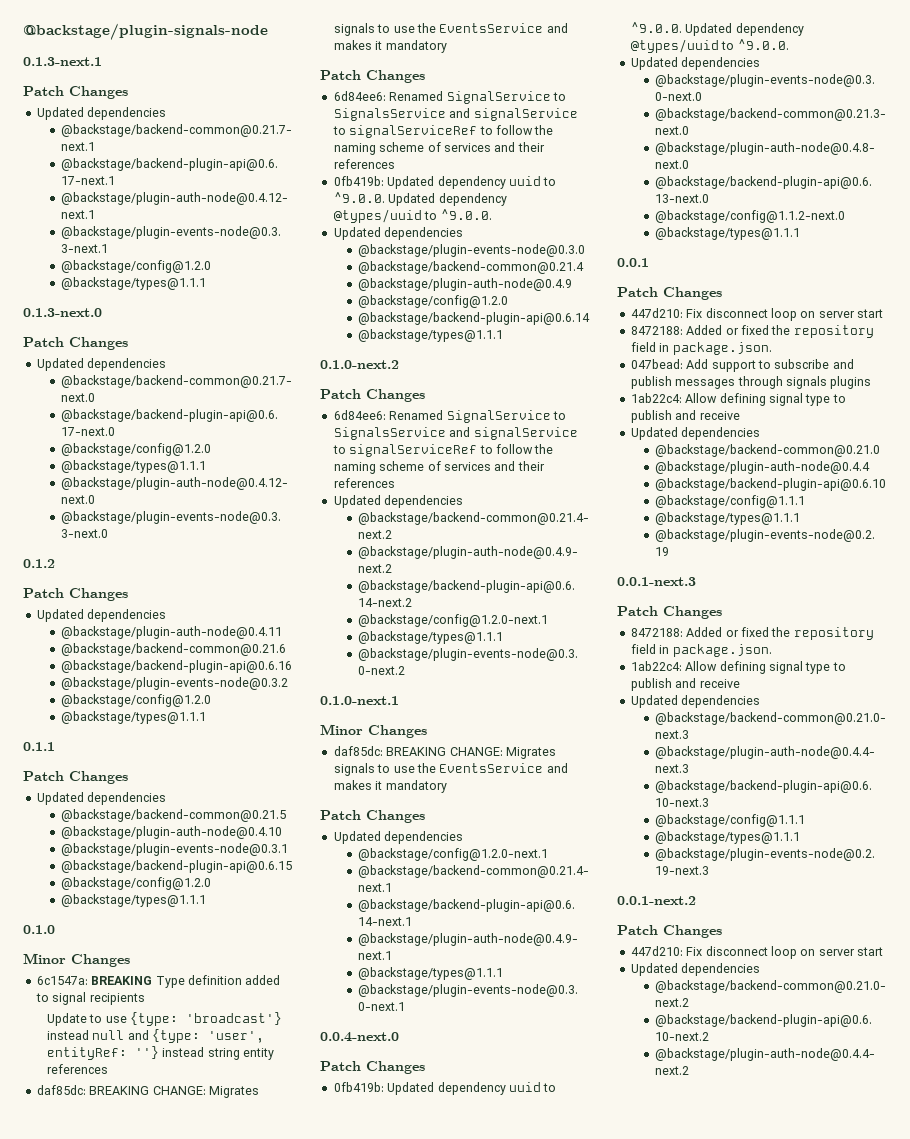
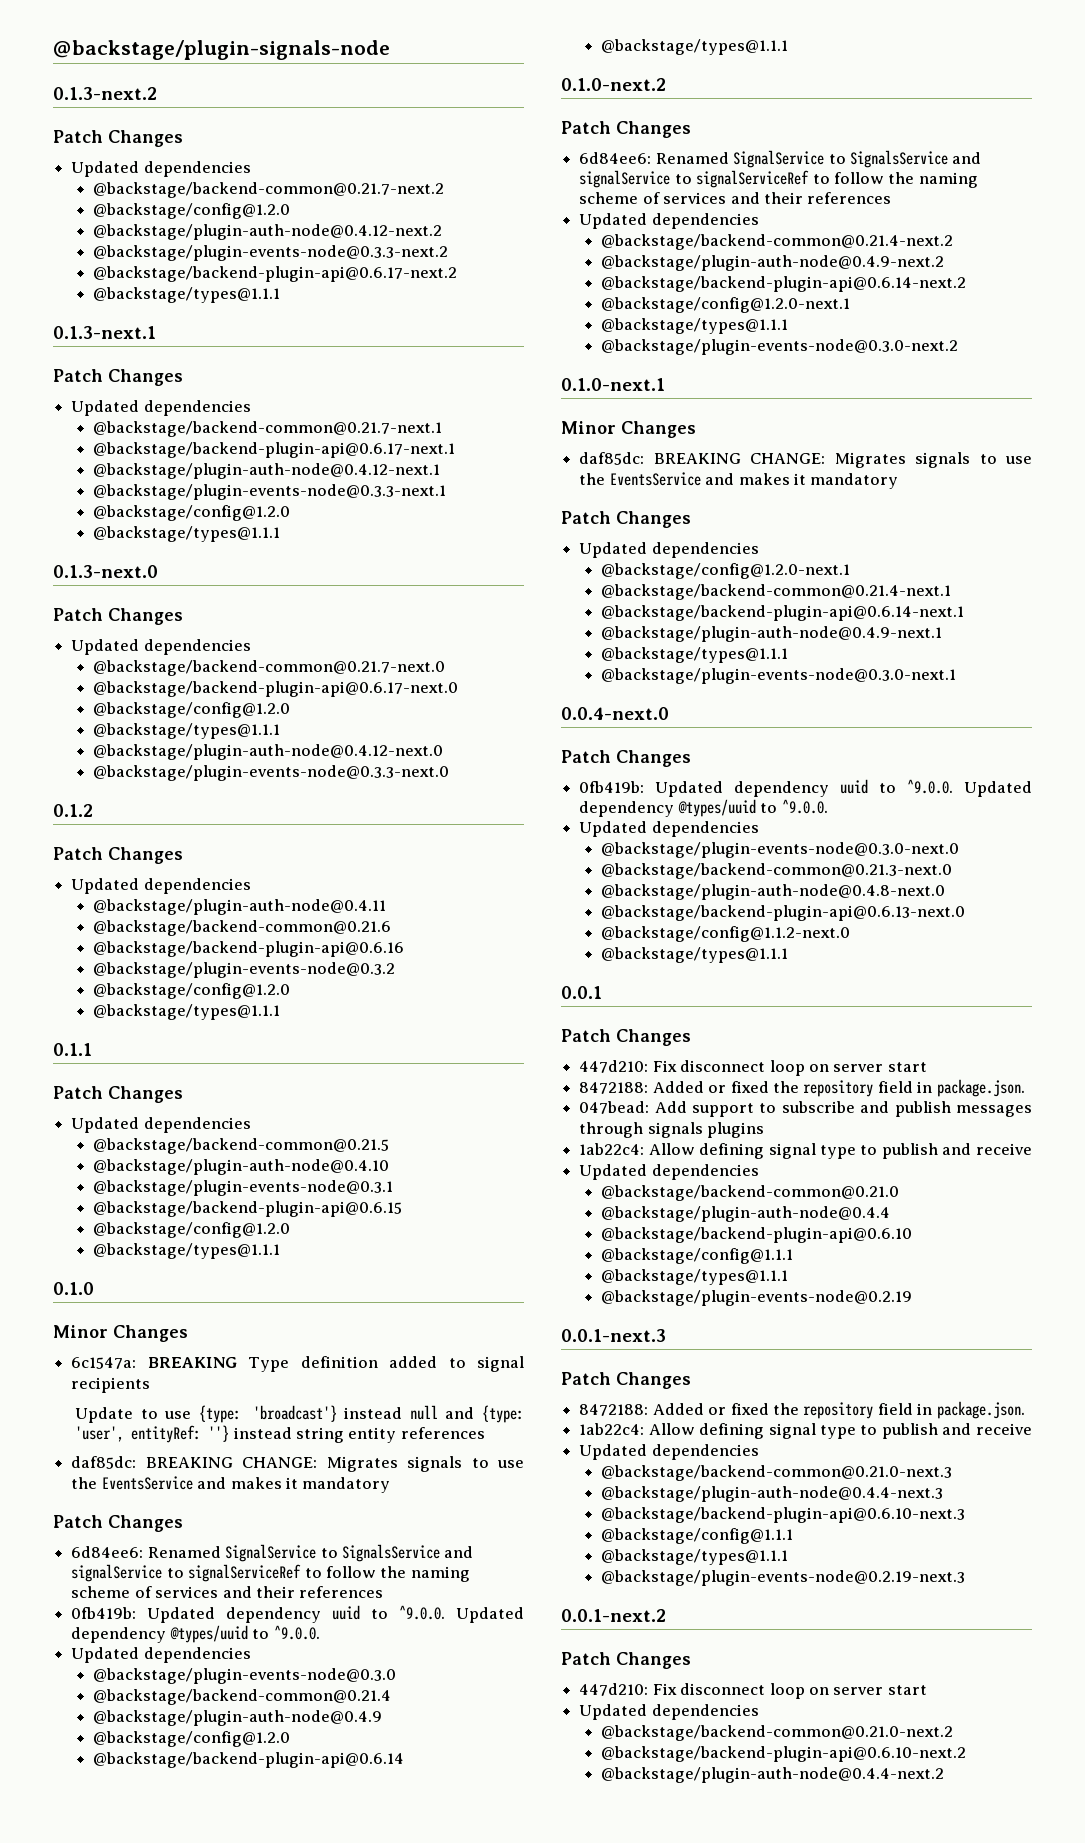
(268, 31) none -> [53,87,157,100] [53,130,183,147] [71,161,251,177] [93,182,445,198] [93,203,291,219] [93,224,443,240] [93,245,449,261] [93,266,458,282] [93,287,281,303] // 0.1.3-next.2 // Patch Changes // Updated dependencies // @backstage/backend-common@0.21.7-next.2 // @backstage/config@1.2.0 // @backstage/plugin-auth-node@0.4.12-next.2 // @backstage/plugin-events-node@0.3.3-next.2 // @backstage/backend-plugin-api@0.6.17-next.2 // @backstage/types@1.1.1

